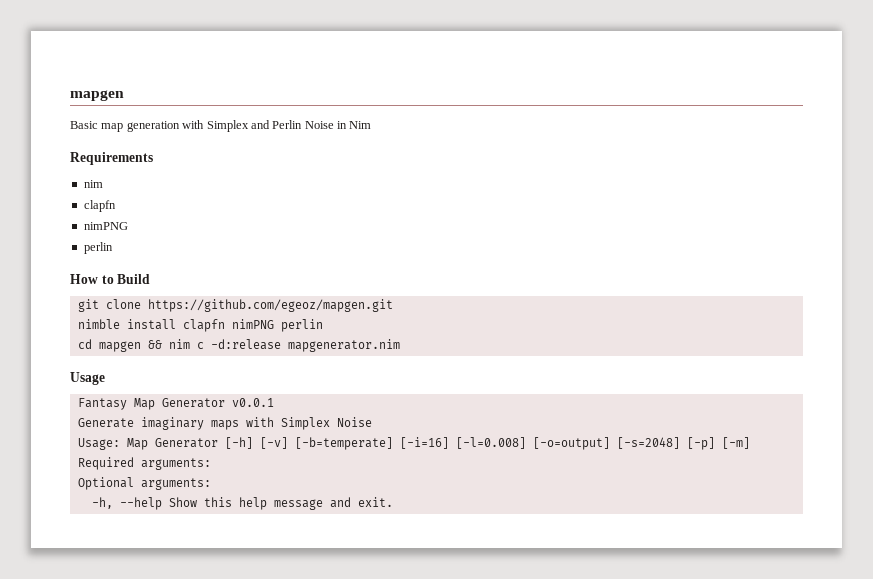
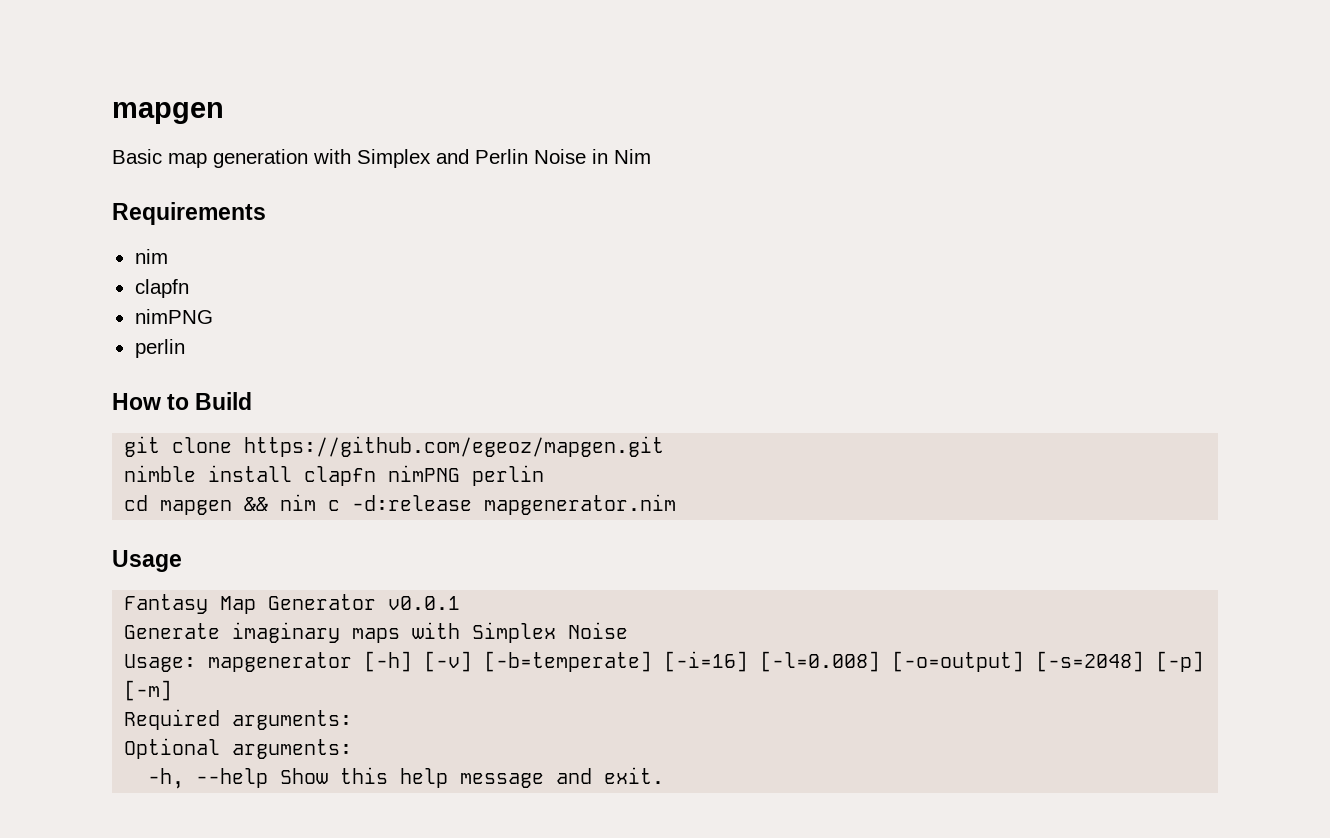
[126,438,218,450] Map Generator -> [208,652,353,672] mapgenerator

